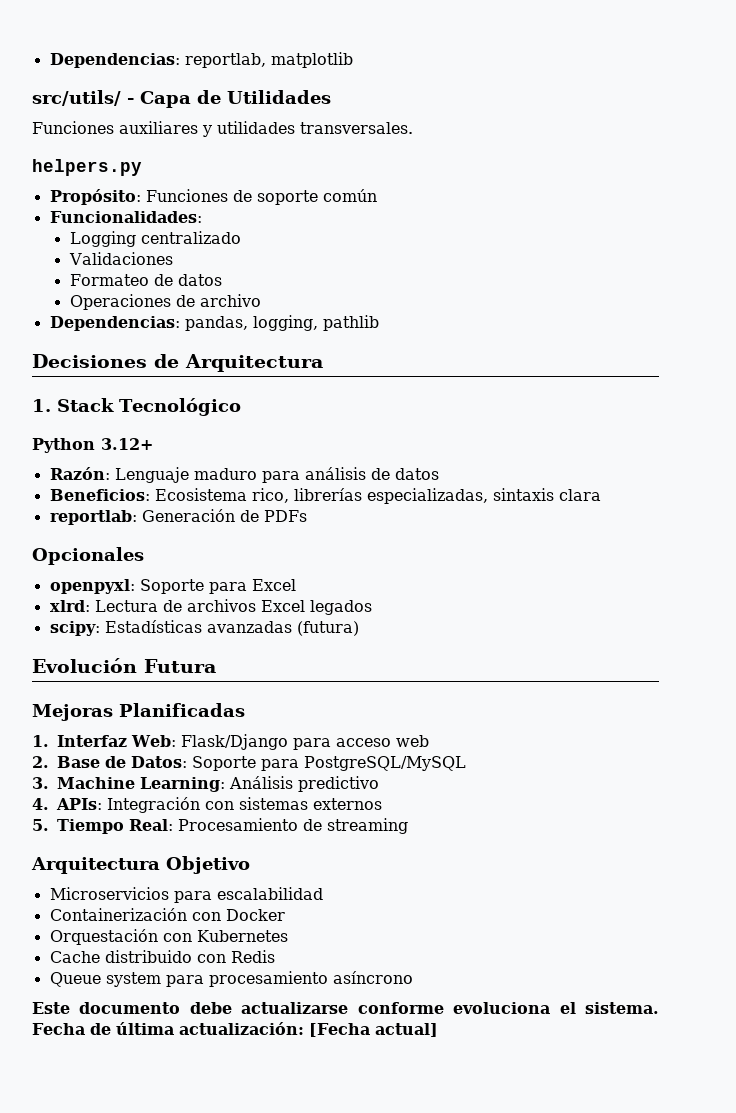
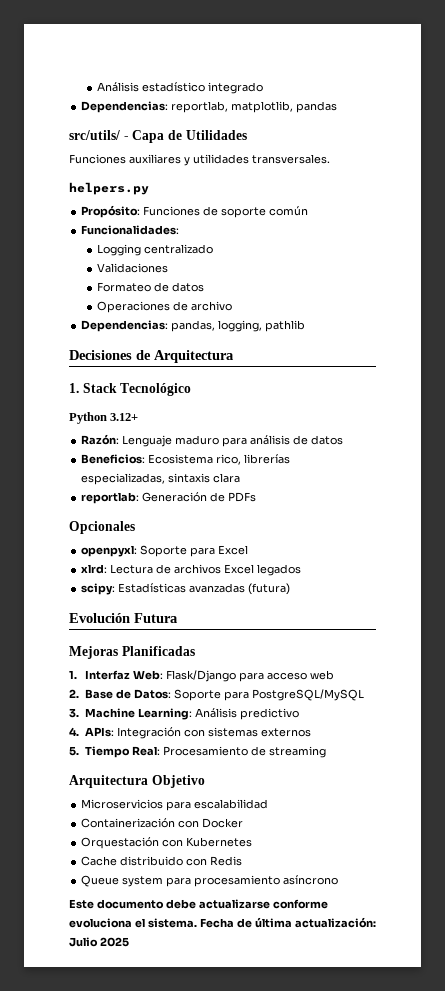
[49,52,353,68] Dependencias: reportlab, matplotlib -> [96,82,263,94] [81,101,338,113] Análisis estadístico integrado // Dependencias: reportlab, matplotlib, pandas
[308,1023,438,1037] [Fecha actual] -> [69,937,129,947] Julio 2025

